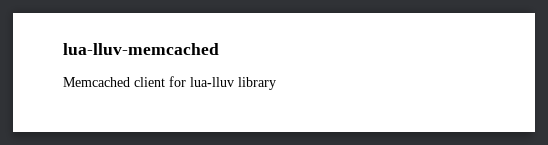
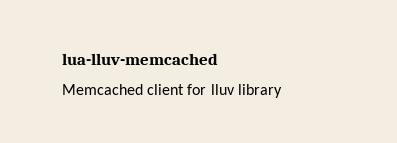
[190,77,234,87] lua-lluv -> [210,84,235,95] lluv

